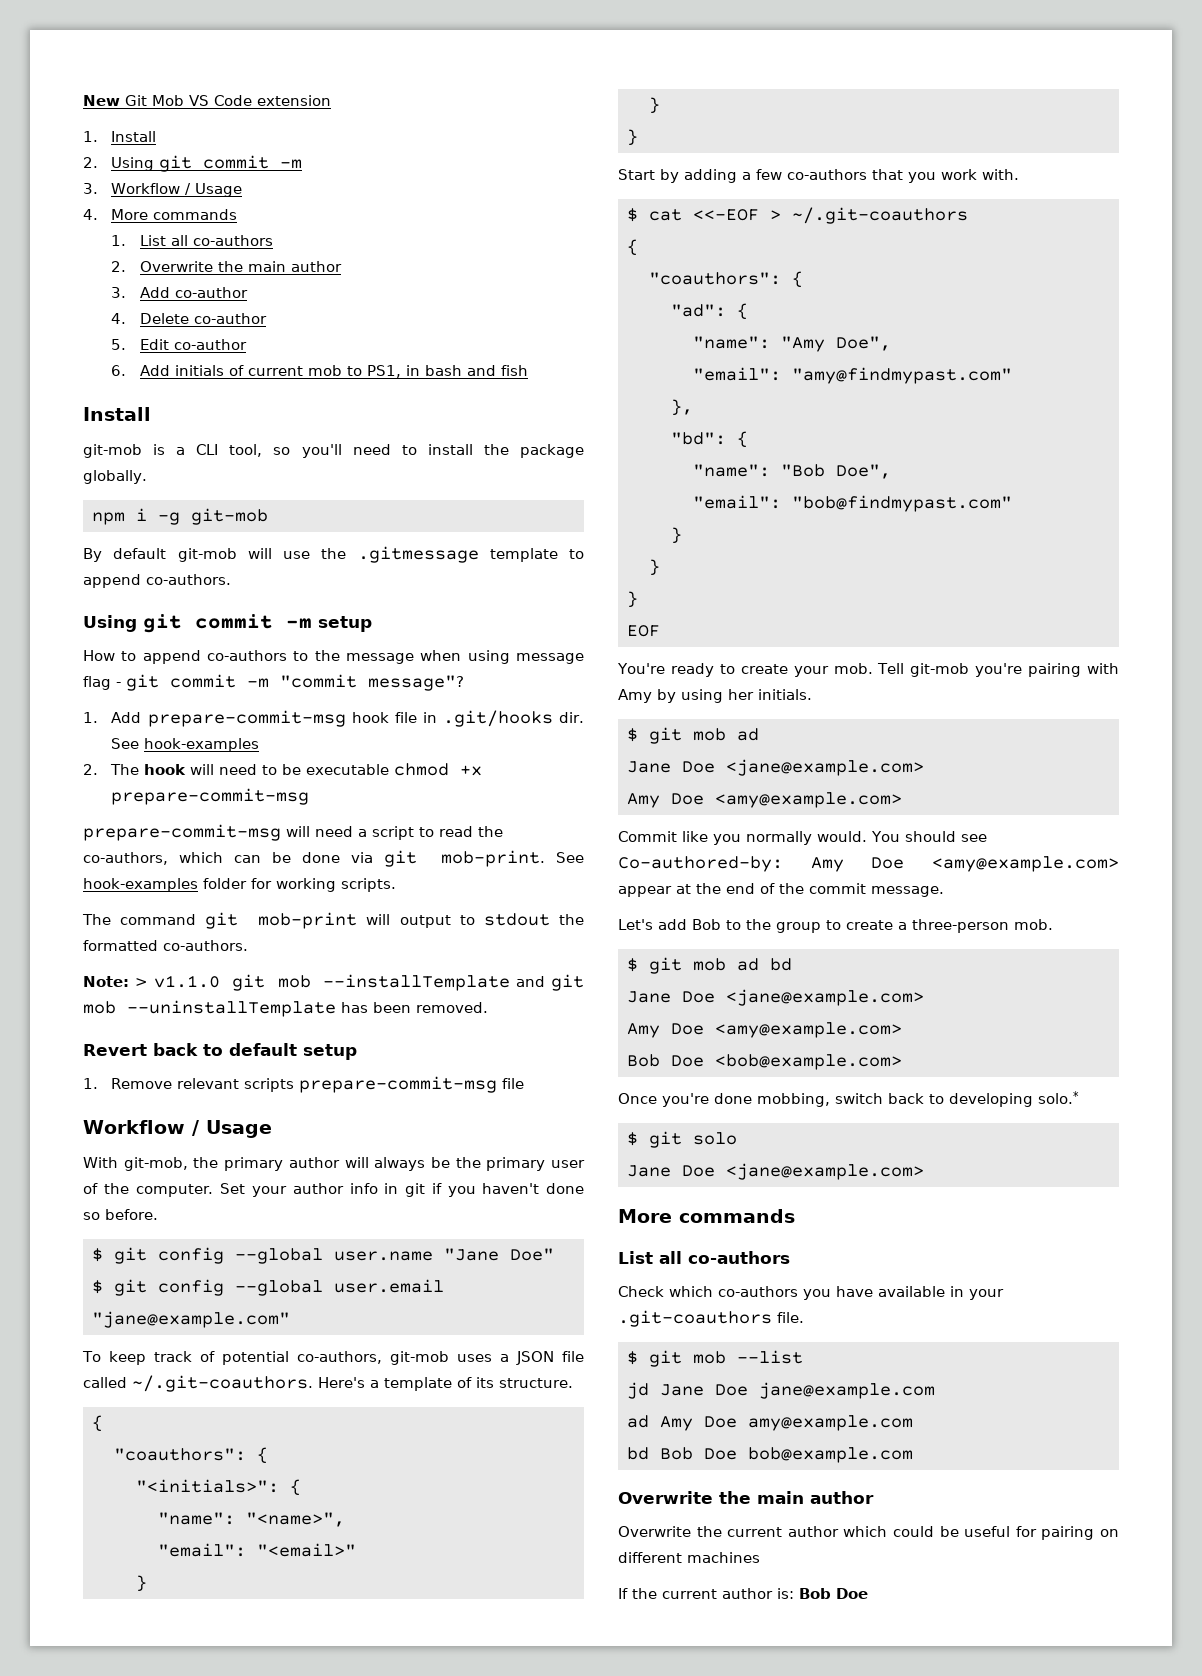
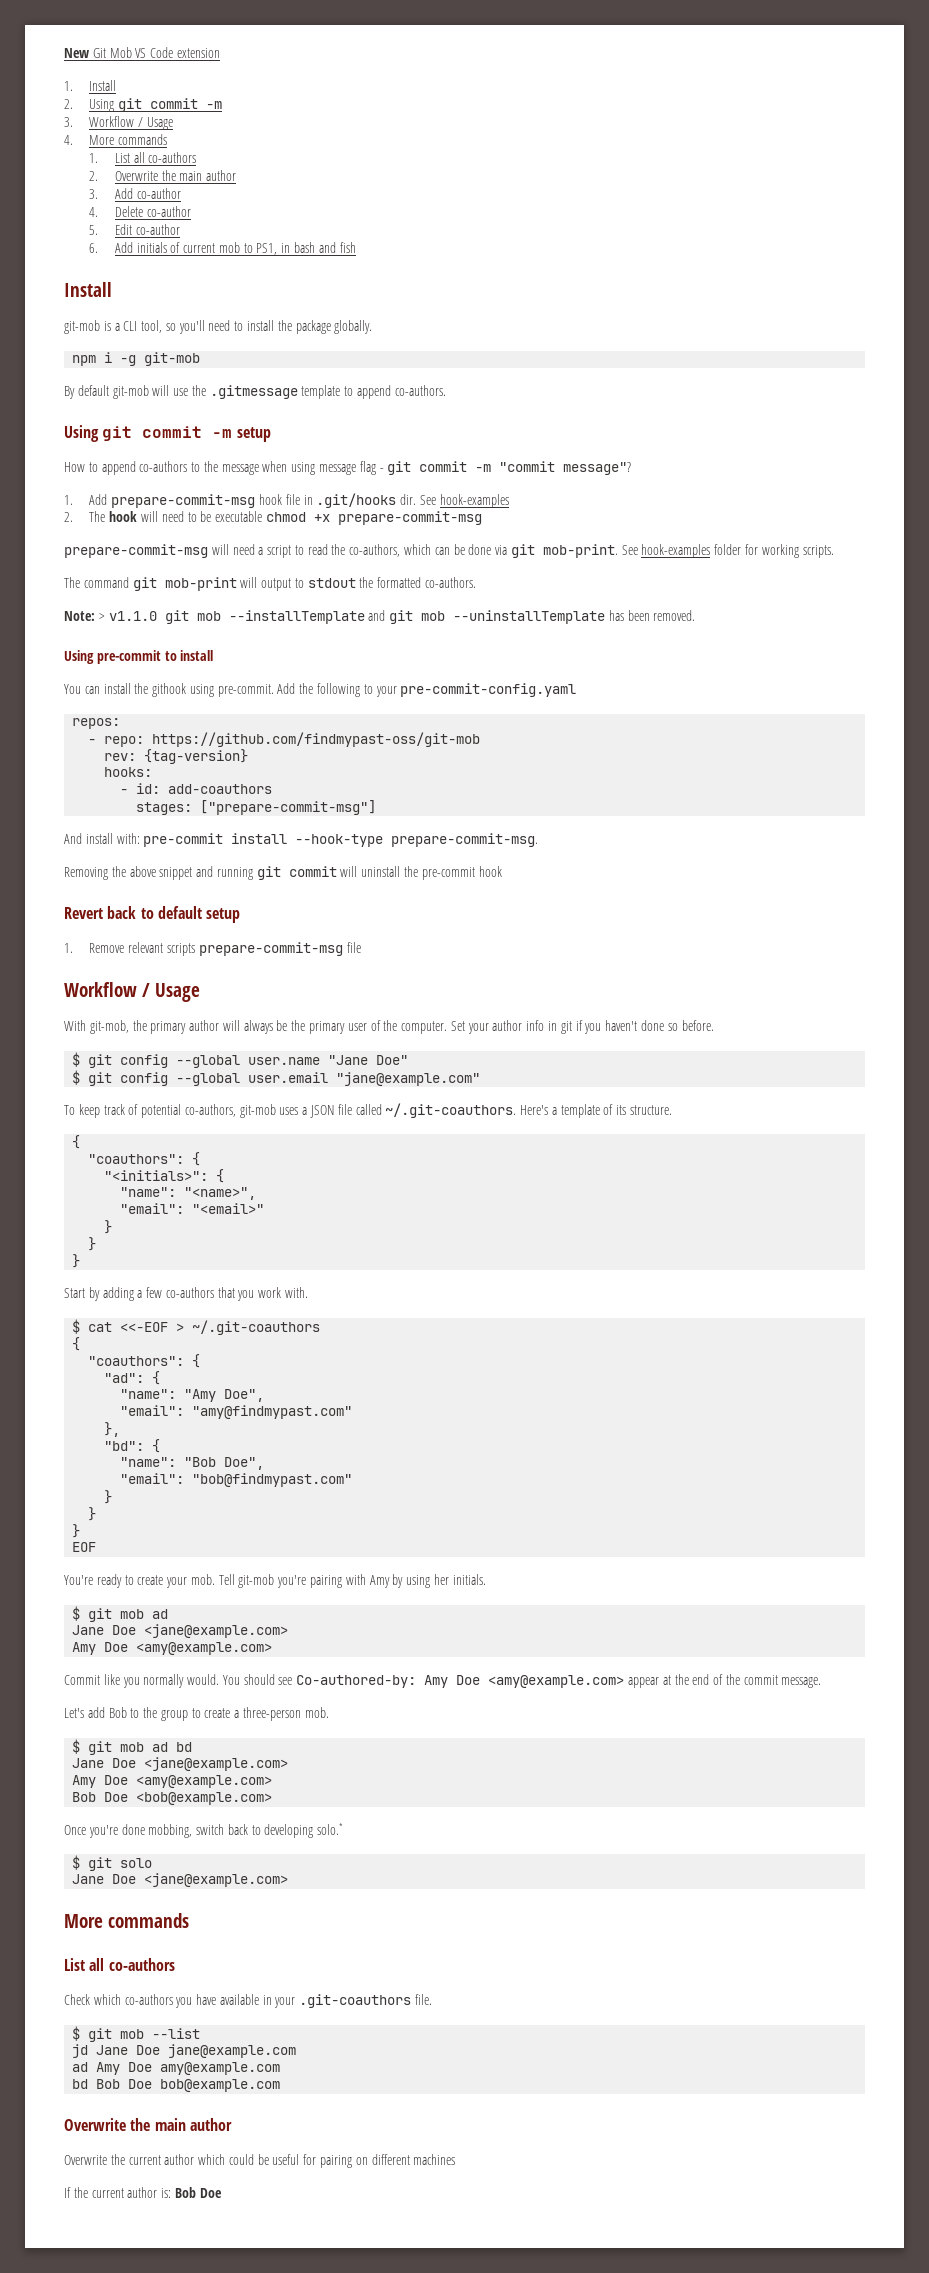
(488, 1007) none -> [64,650,214,664] [64,683,577,697] [72,718,121,729] [88,732,481,747] [104,749,249,764] [104,767,153,777] [120,783,273,794] [136,800,377,815] [64,833,539,847] [64,866,502,880] // Using pre-commit to install // You can install the githook using pre-commit. Add the following to your pre-commit-config.yaml // repos: // - repo: https://github.com/findmypast-oss/git-mob // rev: {tag-version} // hooks: // - id: add-coauthors // stages: ["prepare-commit-msg"] // And install with: pre-commit install --hook-type prepare-commit-msg. // Removing the above snippet and running git commit will uninstall the pre-commit hook

